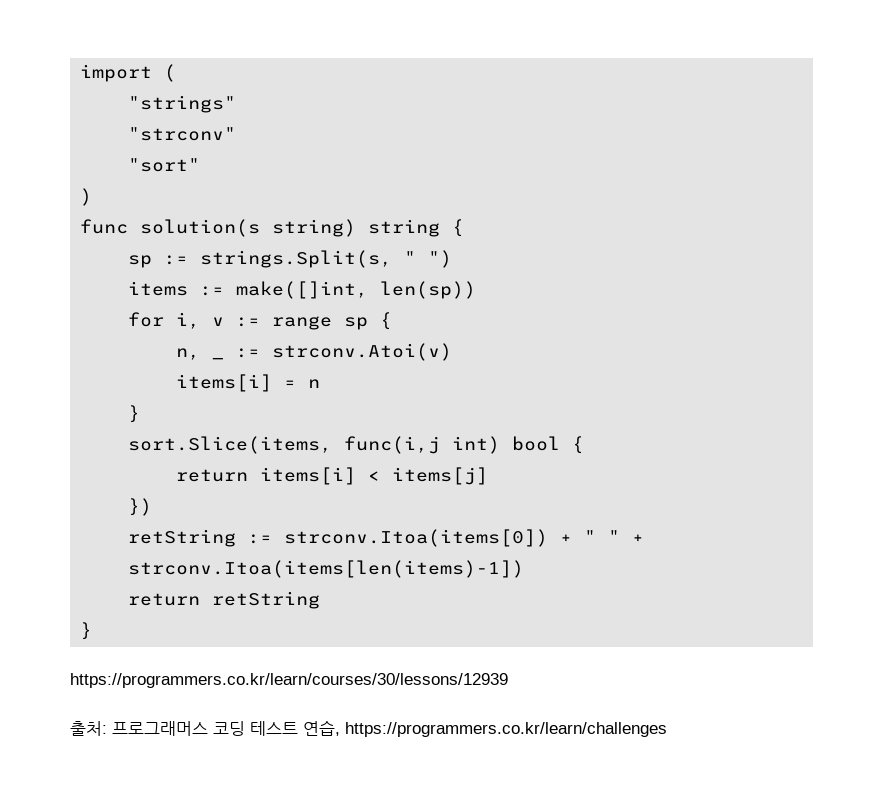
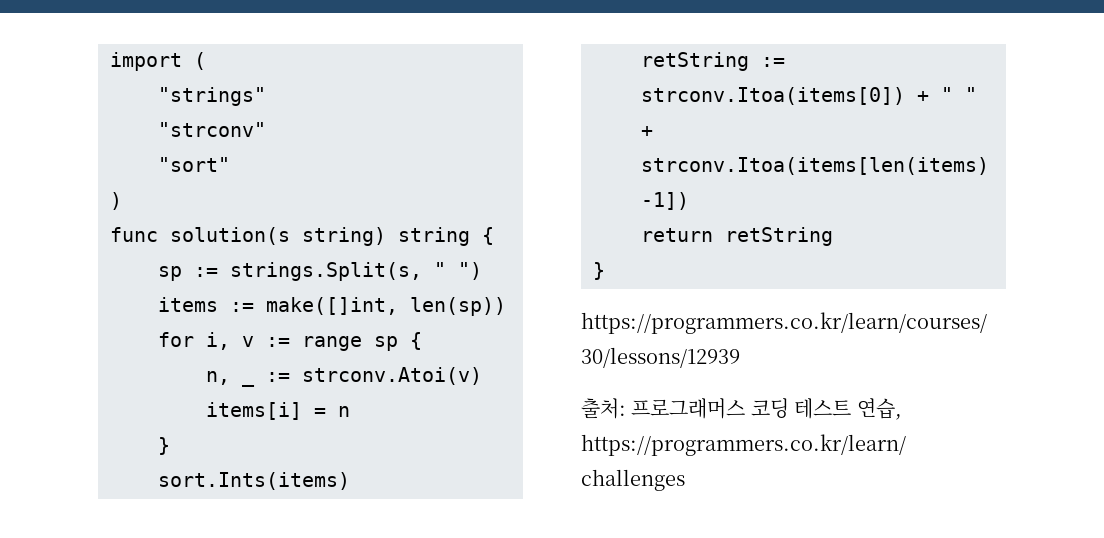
[128,436,585,454] [176,467,489,485] [128,498,153,516] sort.Slice(items, func(i,j int) bool { // return items[i] < items[j] // }) -> [158,472,350,490] sort.Ints(items)

